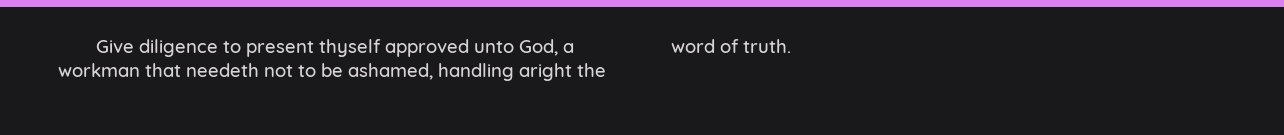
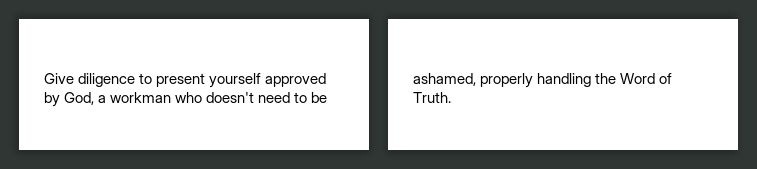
[319,39,575,57] [58,63,606,81] [671,39,791,53] thyself approved unto God, a workman that needeth not to be ashamed, handling aright the word of truth. -> [209,73,327,88] [44,92,328,107] [413,73,673,88] [413,92,451,103] yourself approved by God, a workman who doesn't need to be ashamed, properly handling the Word of Truth.

